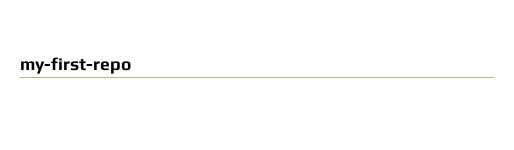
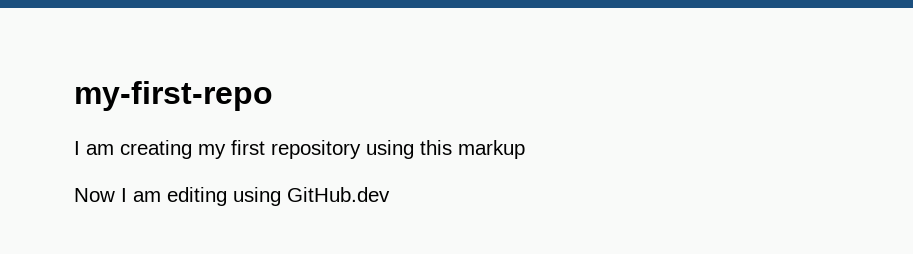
(131, 65) none -> [74,140,525,159] [74,187,390,206] // I am creating my first repository using this markup // Now I am editing using GitHub.dev

